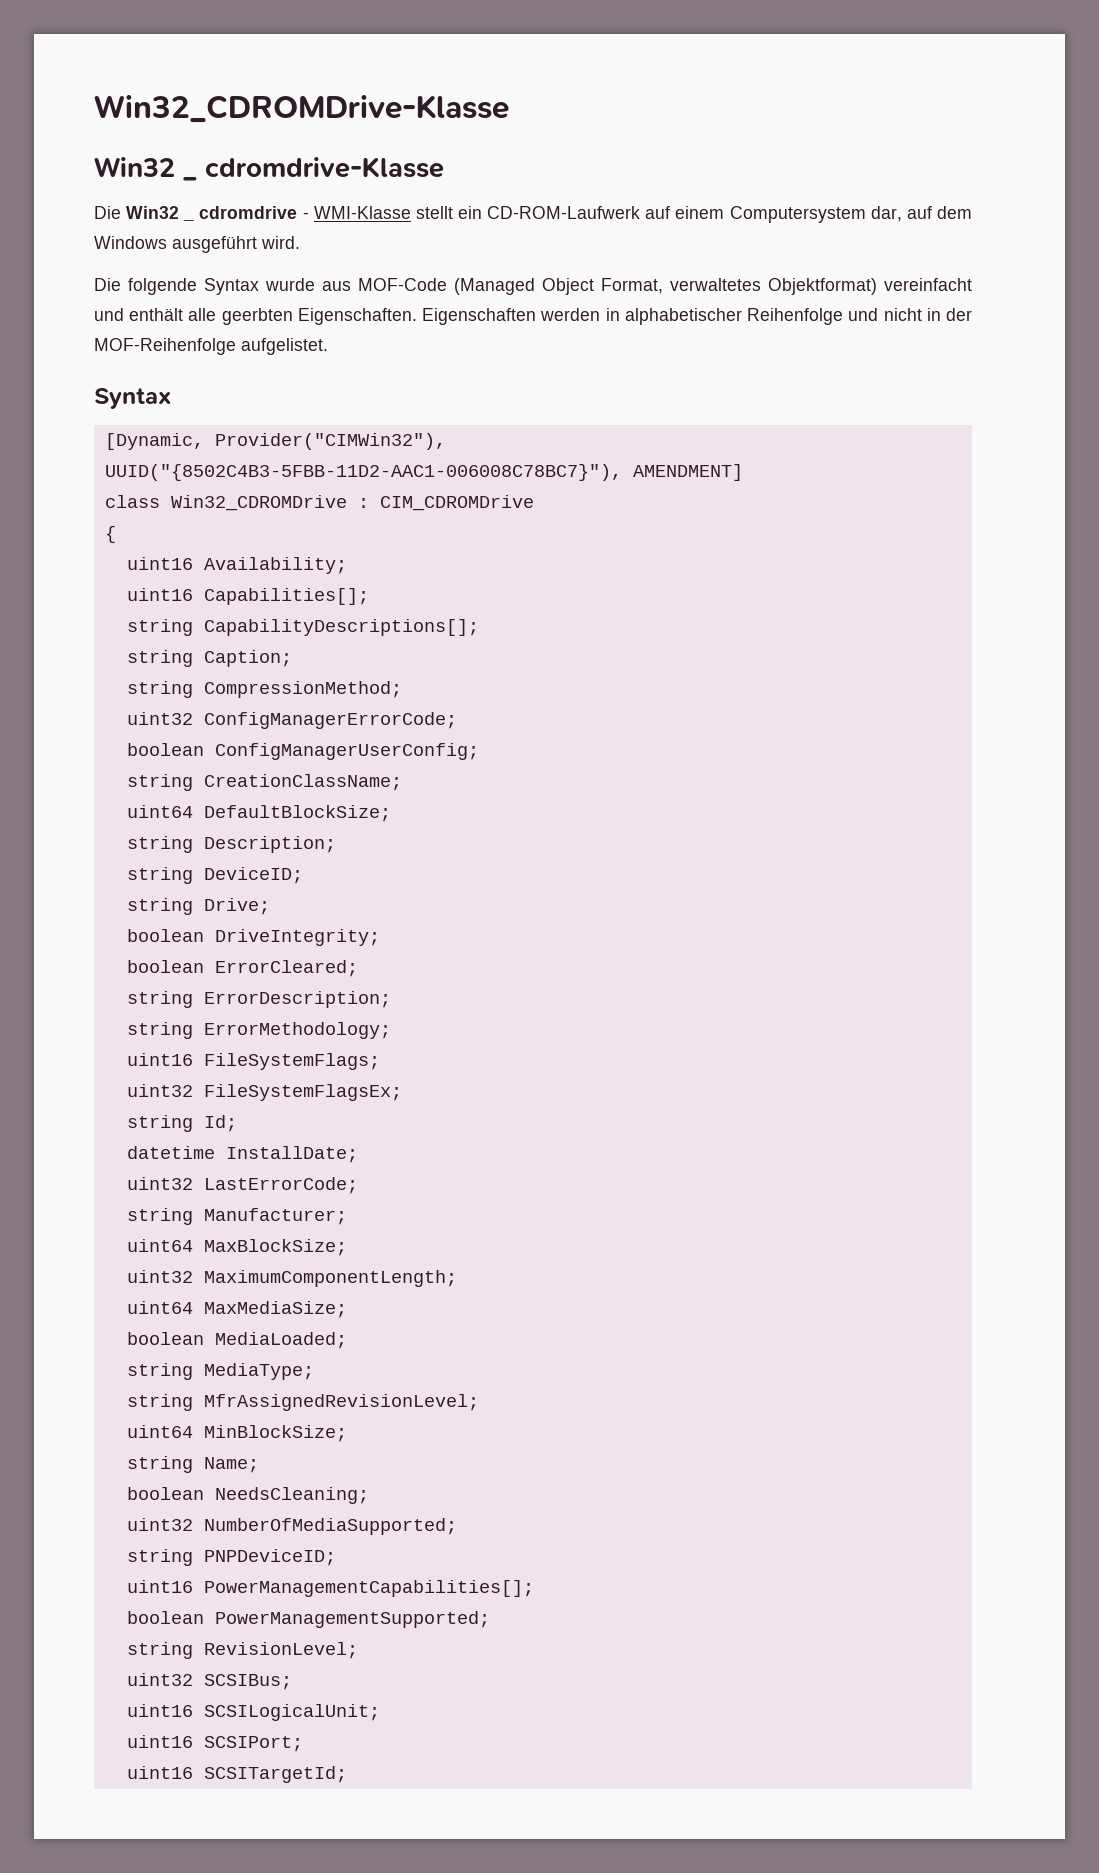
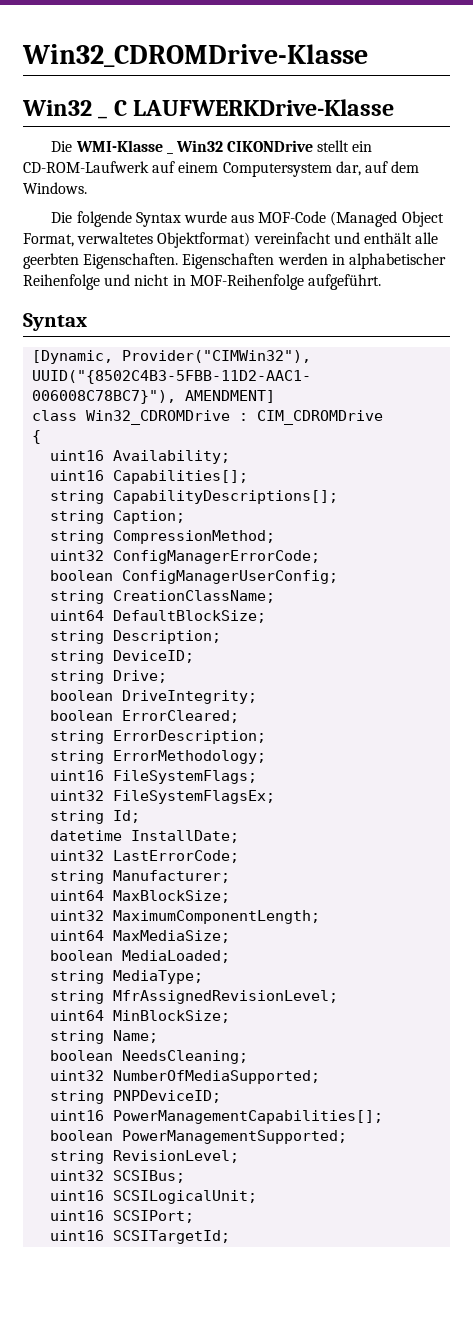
[205,157,444,178] [94,206,180,219] [183,219,195,221] [199,206,411,219] cdromdrive-Klasse // Die Win32 _ cdromdrive - WMI-Klasse -> [113,99,395,116] [51,140,163,152] [166,152,173,154] [175,140,314,152] C LAUFWERKDrive-Klasse // Die WMI-Klasse _ Win32 CIKONDrive
[94,236,300,253] Windows ausgeführt wird. -> [23,182,87,194] Windows.
[946,308,973,321] [94,338,328,355] der MOF-Reihenfolge aufgelistet. -> [189,274,381,290] MOF-Reihenfolge aufgeführt.

